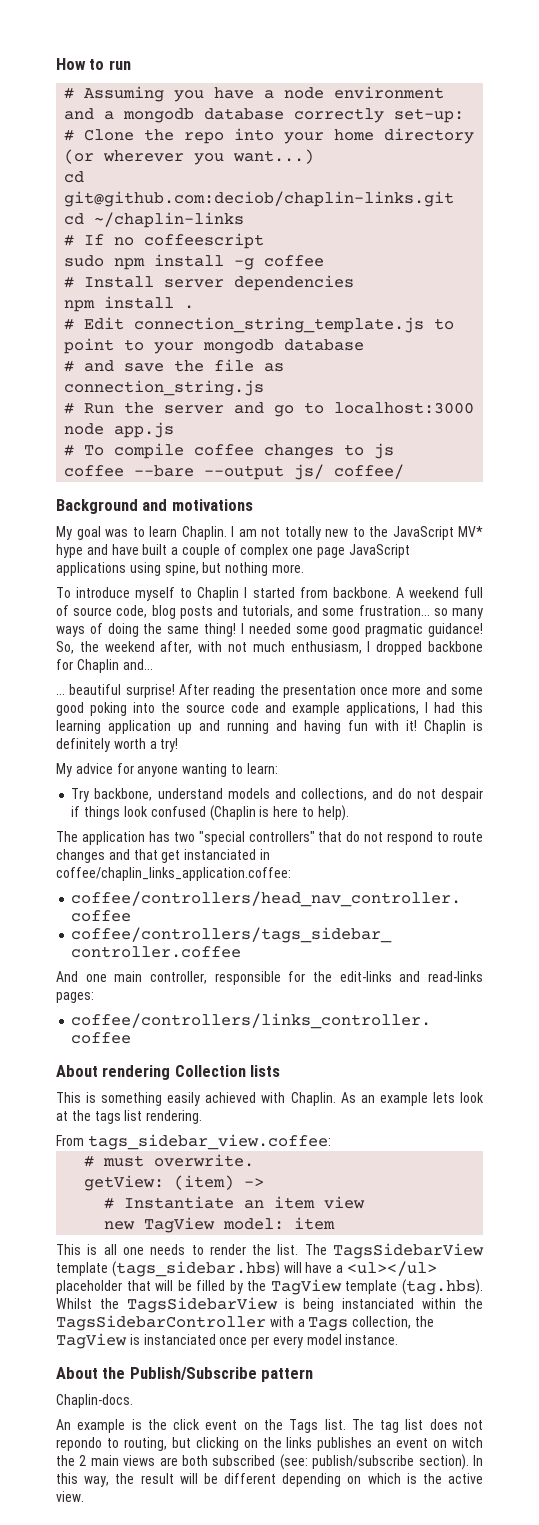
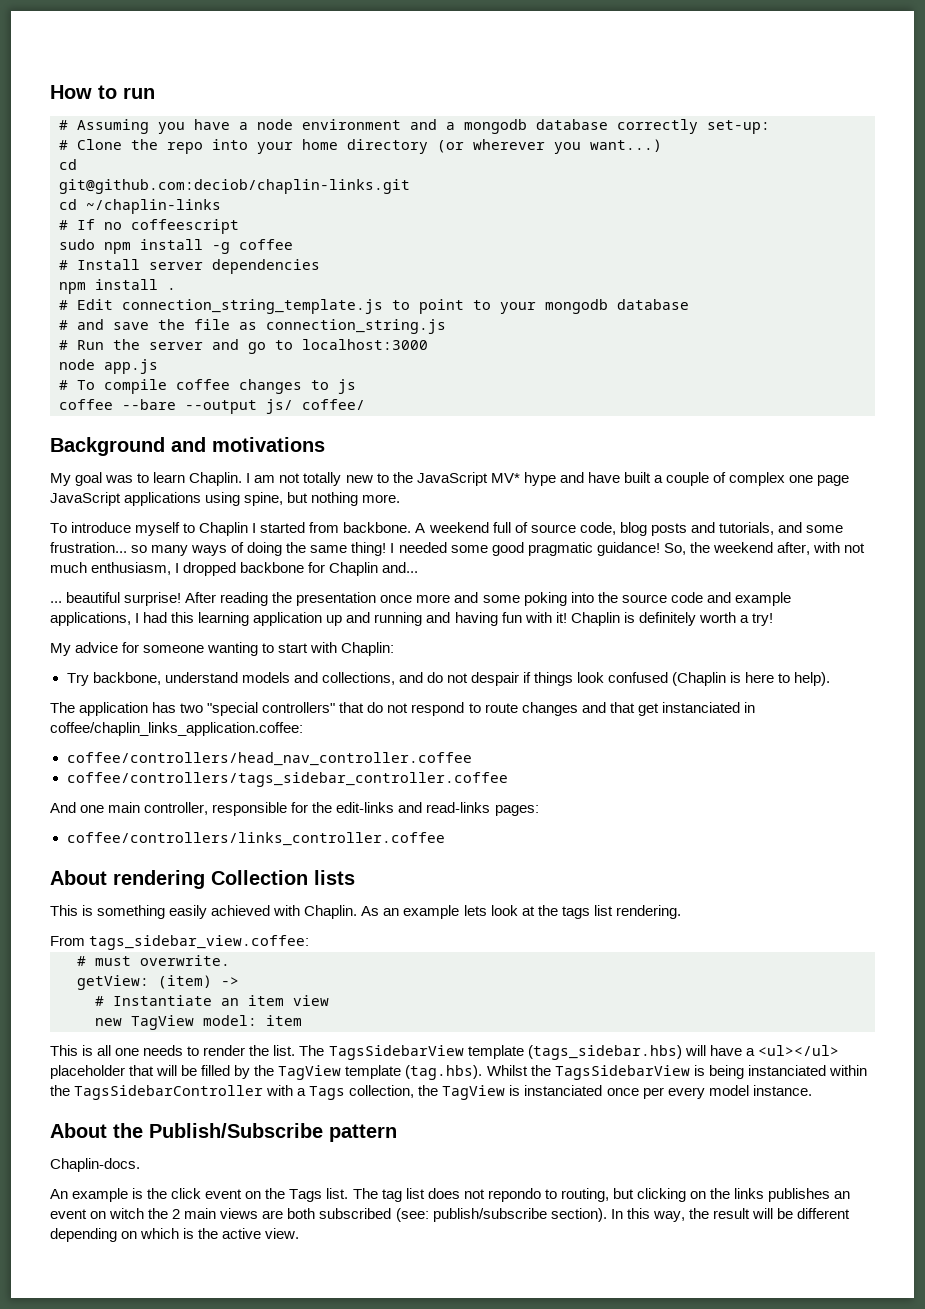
[56,702,84,716] good -> (520, 599) none
[137,766,179,777] anyone -> [143,645,205,653] someone
[246,763,278,774] learn: -> [278,642,395,656] start with Chaplin:

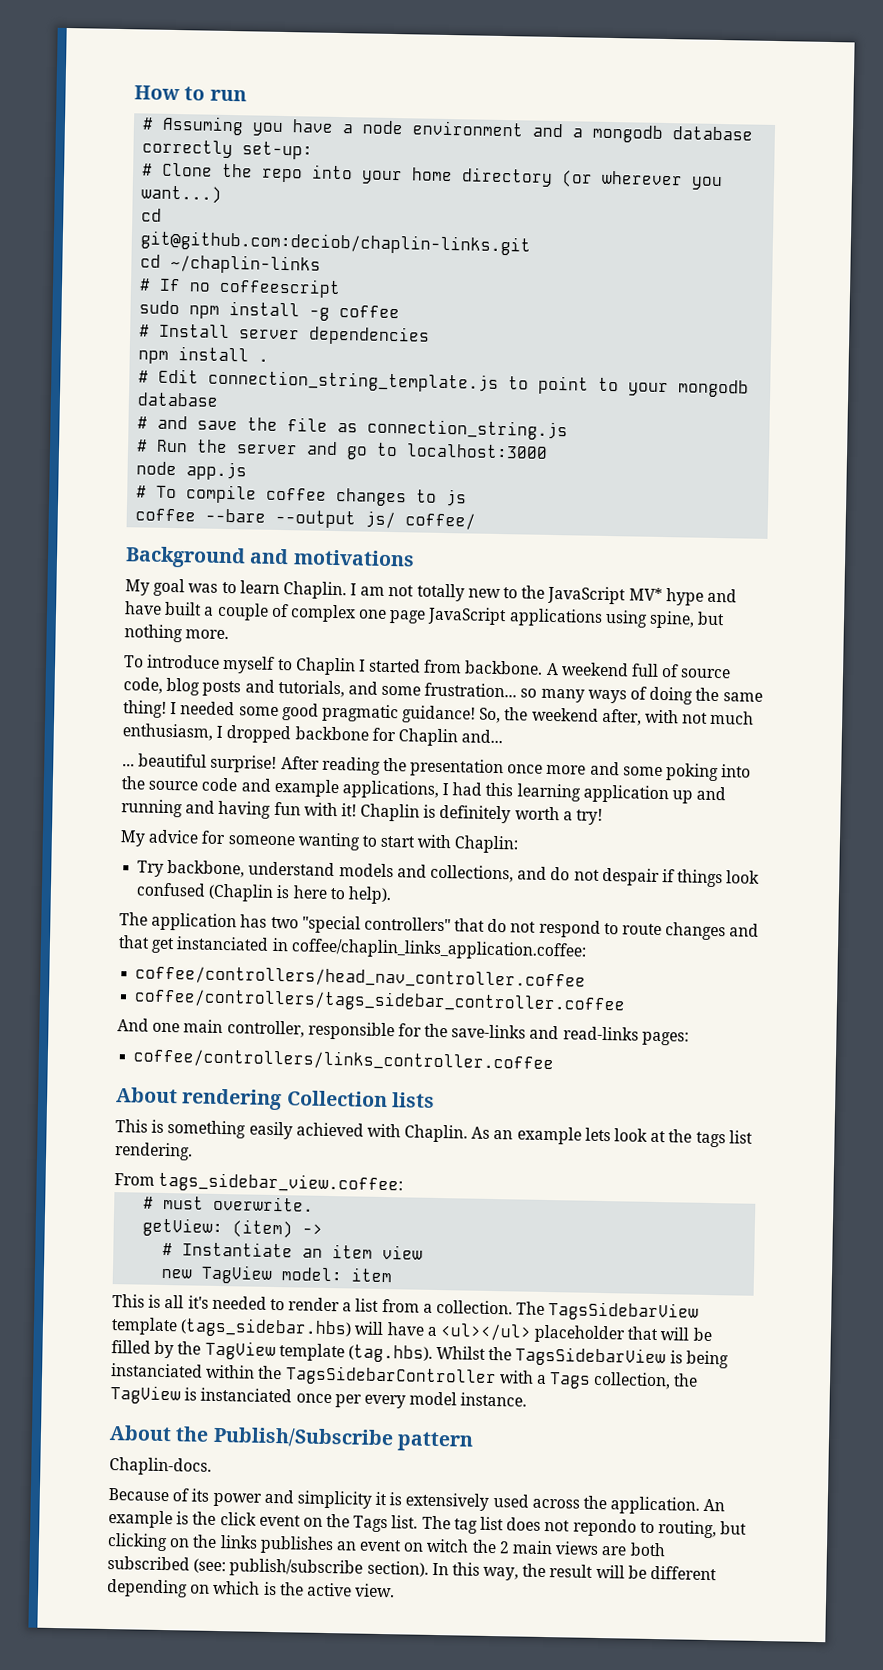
[336,802,395,813] edit-links -> [451,1024,527,1039] save-links
[115,1045,296,1056] one needs to render the list. -> [187,1295,514,1315] it's needed to render a list from a collection.
(140, 1165) none -> [108,1488,701,1515] Because of its power and simplicity it is extensively used across the application.

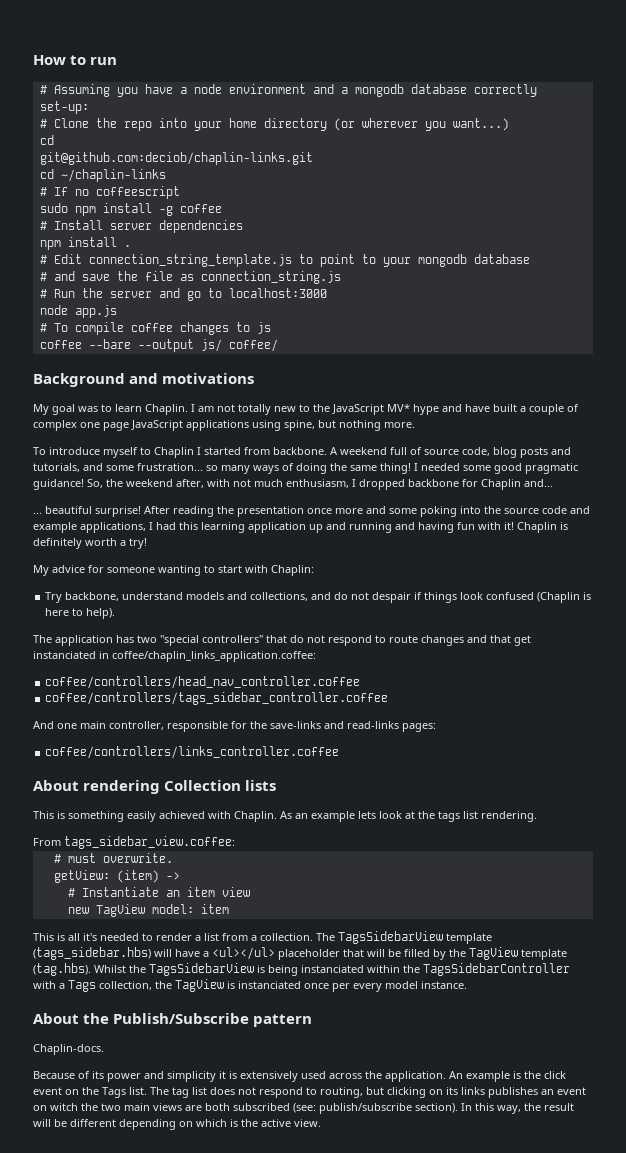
[572,1518,637,1537] repondo -> [259,1087,303,1098] respond
[192,1534,218,1549] the -> [446,1087,458,1095] its
[498,1541,510,1554] 2 -> [101,1103,121,1111] two

